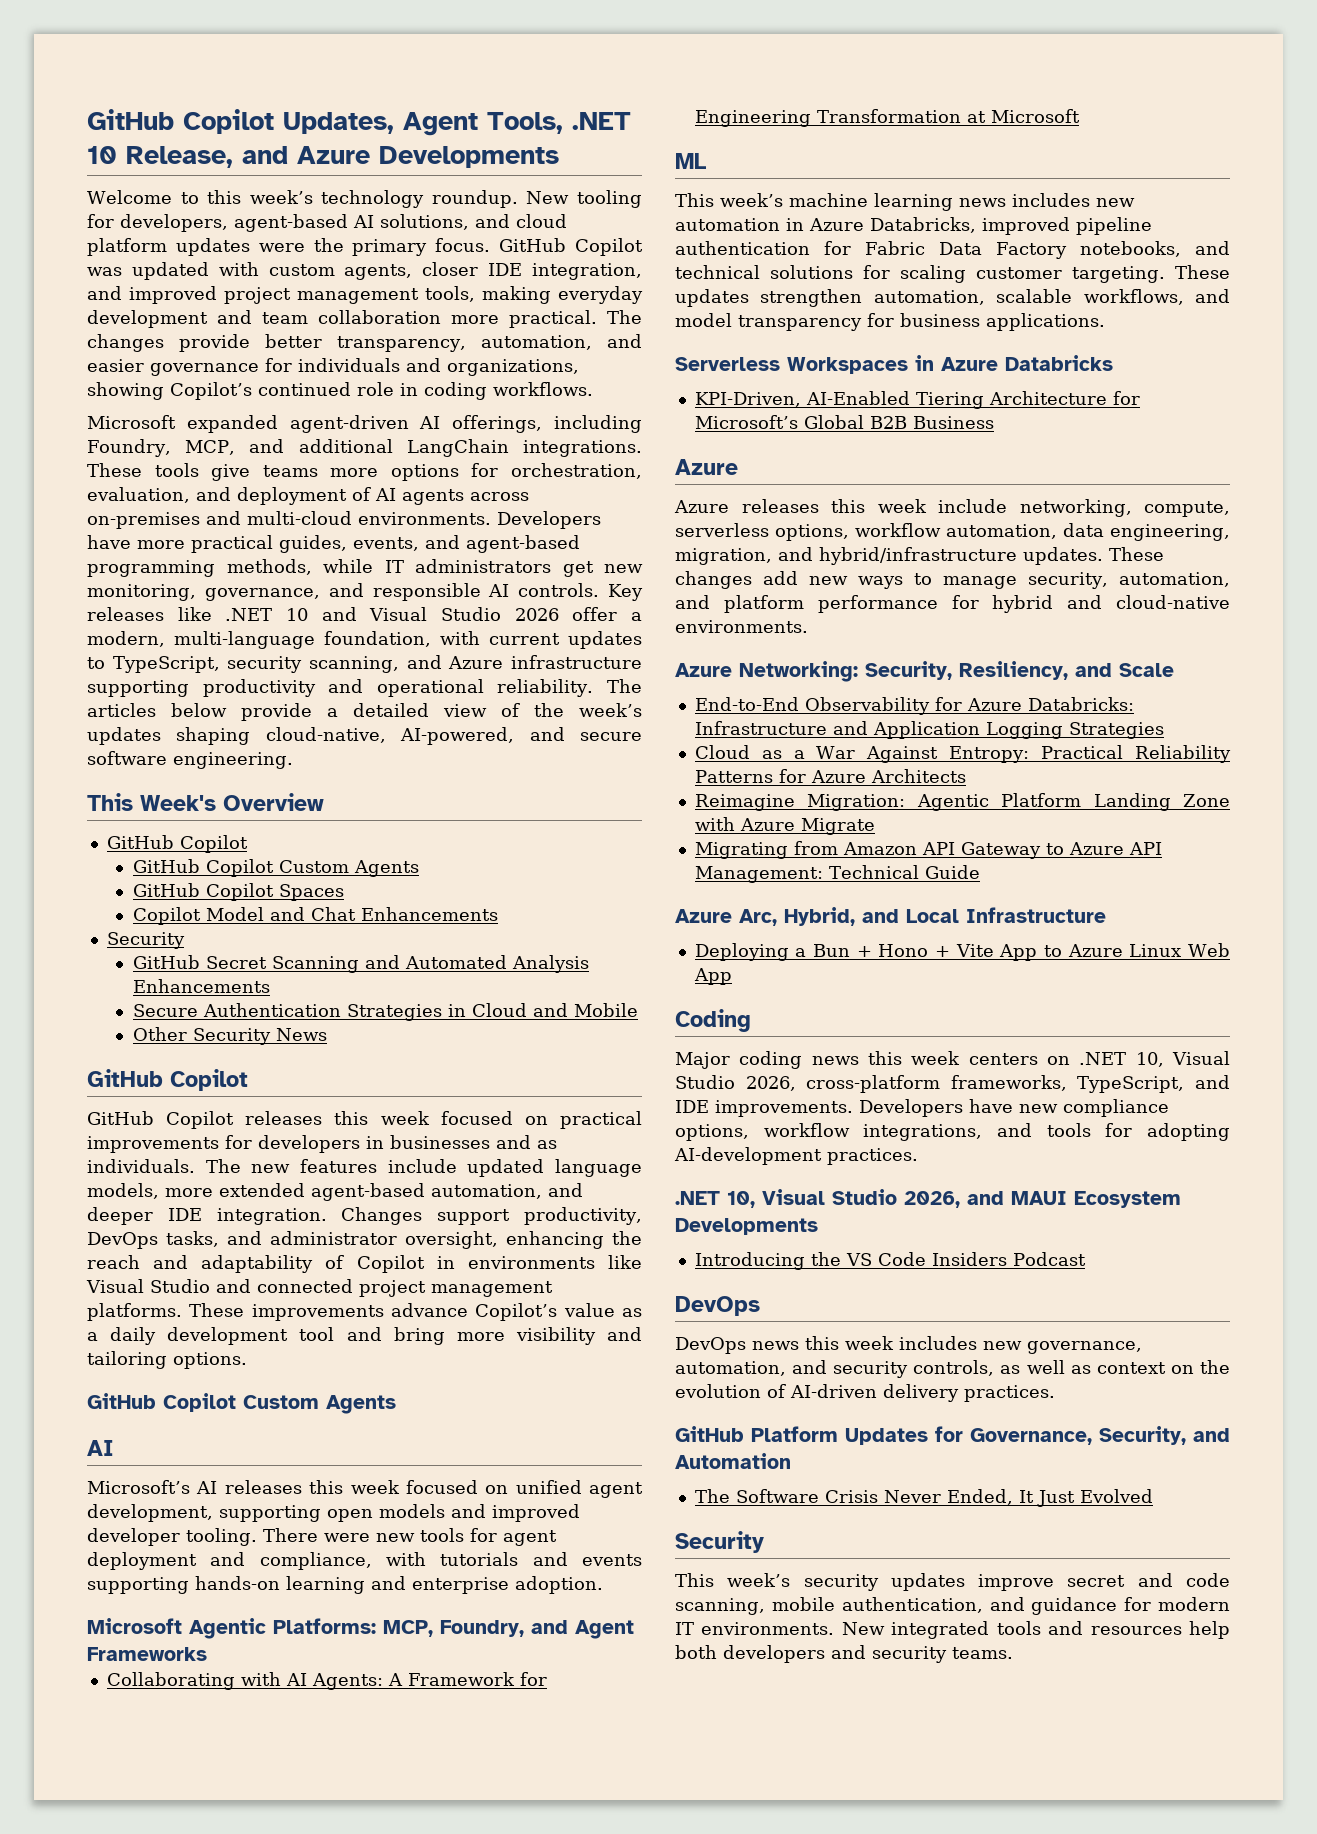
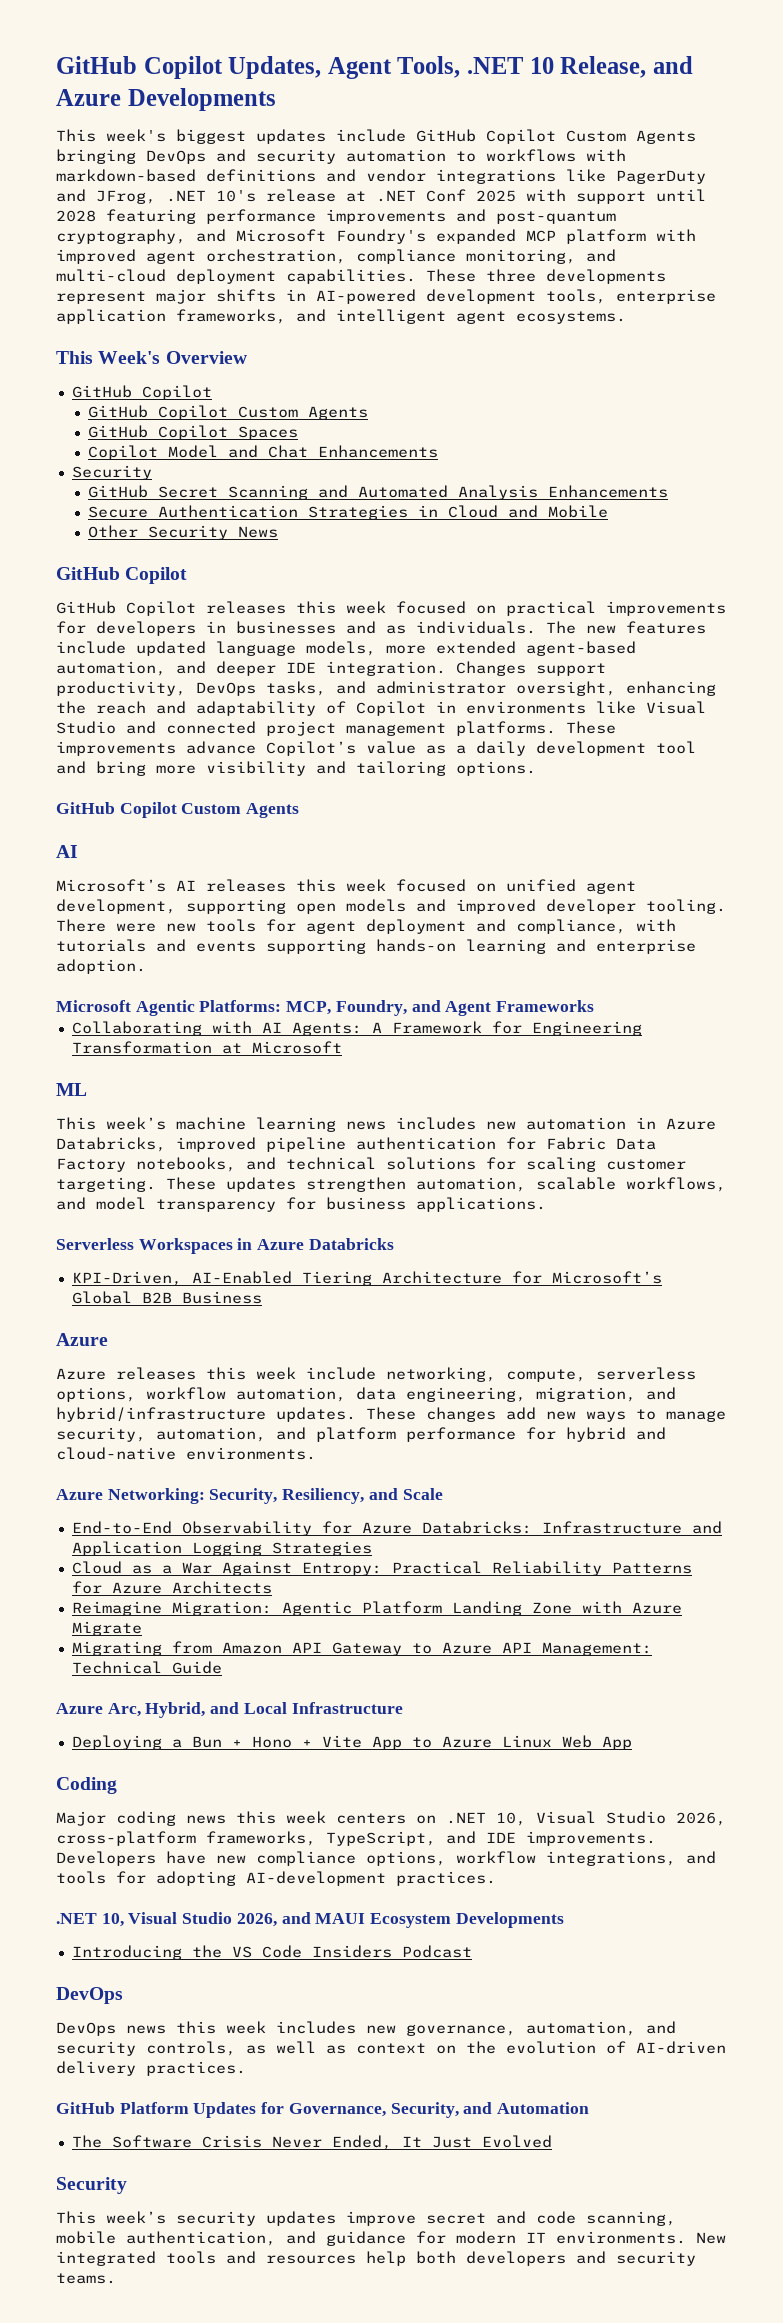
[87,190,642,208] [87,214,567,232] [87,238,643,256] [87,262,642,280] [87,286,643,304] [87,310,642,328] [87,334,642,352] [87,358,579,376] [87,382,593,400] [87,415,642,433] [87,439,642,457] [87,463,642,481] [87,487,529,505] [87,511,601,529] [87,535,580,553] [87,559,643,577] [87,583,643,601] [87,607,642,621] [87,631,642,649] [87,655,642,673] [87,679,642,697] [87,703,642,721] [87,727,642,745] [87,751,293,769] Welcome to this week’s technology roundup. New tooling for developers, agent-based AI solutions, and cloud platform updates were the primary focus. GitHub Copilot was updated with custom agents, closer IDE integration, and improved project management tools, making everyday development and team collaboration more practical. The changes provide better transparency, automation, and easier governance for individuals and organizations, showing Copilot’s continued role in coding workflows. // Microsoft expanded agent-driven AI offerings, including Foundry, MCP, and additional LangChain integrations. These tools give teams more options for orchestration, evaluation, and deployment of AI agents across on-premises and multi-cloud environments. Developers have more practical guides, events, and agent-based programming methods, while IT administrators get new monitoring, governance, and responsible AI controls. Key releases like .NET 10 and Visual Studio 2026 offer a modern, multi-language foundation, with current updates to TypeScript, security scanning, and Azure infrastructure supporting productivity and operational reliability. The articles below provide a detailed view of the week’s updates shaping cloud-native, AI-powered, and secure software engineering. -> [56,129,696,144] [56,149,626,164] [56,169,706,184] [56,189,706,204] [56,209,616,224] [56,229,696,244] [56,249,616,264] [56,269,666,284] [56,289,716,304] [56,309,626,324] This week's biggest updates include GitHub Copilot Custom Agents bringing DevOps and security automation to workflows with markdown-based definitions and vendor integrations like PagerDuty and JFrog, .NET 10's release at .NET Conf 2025 with support until 2028 featuring performance improvements and post-quantum cryptography, and Microsoft Foundry's expanded MCP platform with improved agent orchestration, compliance monitoring, and multi-cloud deployment capabilities. These three developments represent major shifts in AI-powered development tools, enterprise application frameworks, and intelligent agent ecosystems.

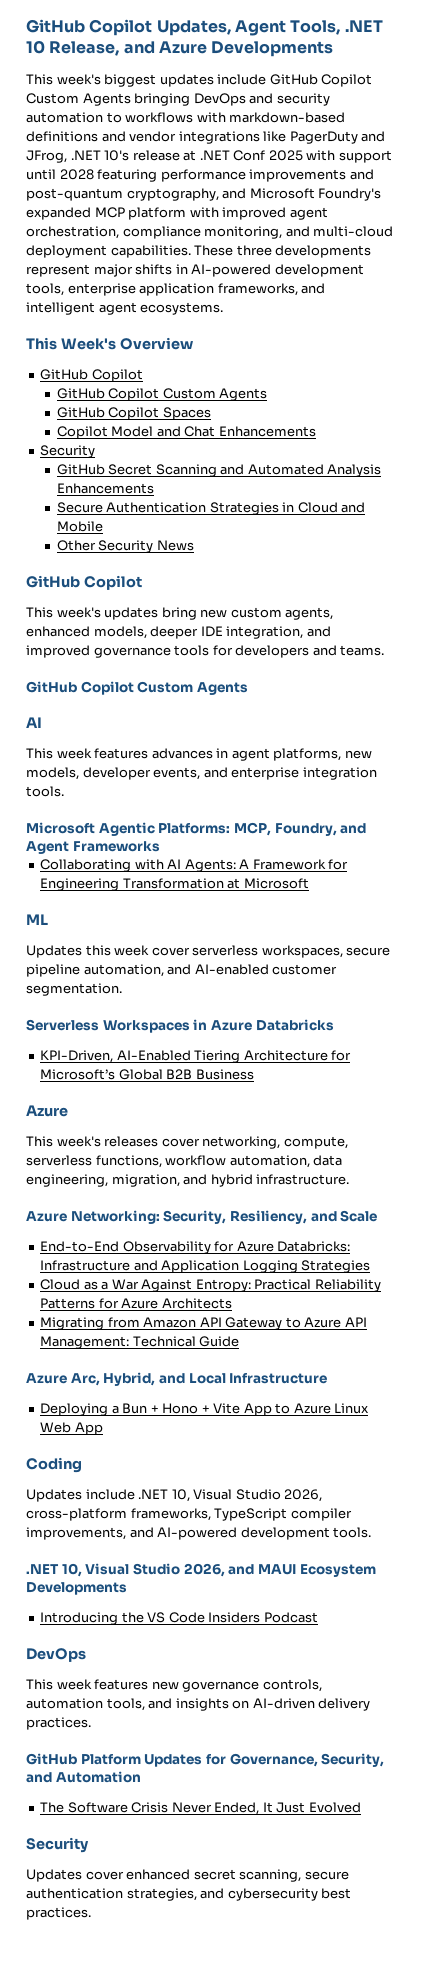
[56,601,726,616] [56,621,706,636] [56,641,636,656] [56,661,606,676] [56,681,716,696] [56,701,706,716] [56,721,616,736] [56,741,696,756] [56,761,536,776] GitHub Copilot releases this week focused on practical improvements for developers in businesses and as individuals. The new features include updated language models, more extended agent-based automation, and deeper IDE integration. Changes support productivity, DevOps tasks, and administrator oversight, enhancing the reach and adaptability of Copilot in environments like Visual Studio and connected project management platforms. These improvements advance Copilot’s value as a daily development tool and bring more visibility and tailoring options. -> [26,607,334,620] [26,626,331,639] [26,645,385,658] This week's updates bring new custom agents, enhanced models, deeper IDE integration, and improved governance tools for developers and teams.
[56,879,636,894] [56,899,726,914] [56,919,676,934] [56,939,696,954] [56,959,146,974] Microsoft’s AI releases this week focused on unified agent development, supporting open models and improved developer tooling. There were new tools for agent deployment and compliance, with tutorials and events supporting hands-on learning and enterprise adoption. -> [26,748,372,761] [26,767,377,780] [26,786,64,797] This week features advances in agent platforms, new models, developer events, and enterprise integration tools.
[56,1117,716,1132] [56,1137,656,1152] [56,1157,686,1172] [56,1177,726,1192] [56,1197,546,1212] This week’s machine learning news includes new automation in Azure Databricks, improved pipeline authentication for Fabric Data Factory notebooks, and technical solutions for scaling customer targeting. These updates strengthen automation, scalable workflows, and model transparency for business applications. -> [26,945,391,958] [26,964,338,977] [26,983,122,996] Updates this week cover serverless workspaces, secure pipeline automation, and AI-enabled customer segmentation.
[56,1367,376,1380] Azure releases this week include -> [26,1136,200,1147] This week's releases cover
[56,1387,136,1402] options, -> [95,1155,162,1168] functions,
[56,1407,726,1422] [56,1427,666,1442] [56,1447,316,1460] hybrid/infrastructure updates. These changes add new ways to manage security, automation, and platform performance for hybrid and cloud-native environments. -> [210,1174,350,1187] hybrid infrastructure.
[71,1601,682,1616] [71,1621,142,1636] // Reimagine Migration: Agentic Platform Landing Zone with Azure Migrate -> (232, 1303) none
[56,1811,436,1826] Major coding news this week centers on -> [26,1489,135,1502] Updates include
[326,1831,656,1846] [56,1851,716,1866] [56,1871,496,1886] TypeScript, and IDE improvements. Developers have new compliance options, workflow integrations, and tools for adopting AI-development practices. -> [214,1508,352,1521] [26,1527,372,1540] TypeScript compiler improvements, and AI-powered development tools.
[56,2021,676,2036] [56,2041,626,2056] DevOps news this week includes new governance, automation, and security controls, as well as context on the evolution of -> [26,1679,322,1692] [26,1698,250,1711] This week features new governance controls, automation tools, and insights on
[56,2211,676,2226] [56,2231,726,2246] [56,2251,696,2266] [56,2273,116,2284] This week’s security updates improve secret and code scanning, mobile authentication, and guidance for modern IT environments. New integrated tools and resources help both developers and security teams. -> [26,1869,349,1882] [26,1888,352,1901] [26,1907,91,1920] Updates cover enhanced secret scanning, secure authentication strategies, and cybersecurity best practices.

